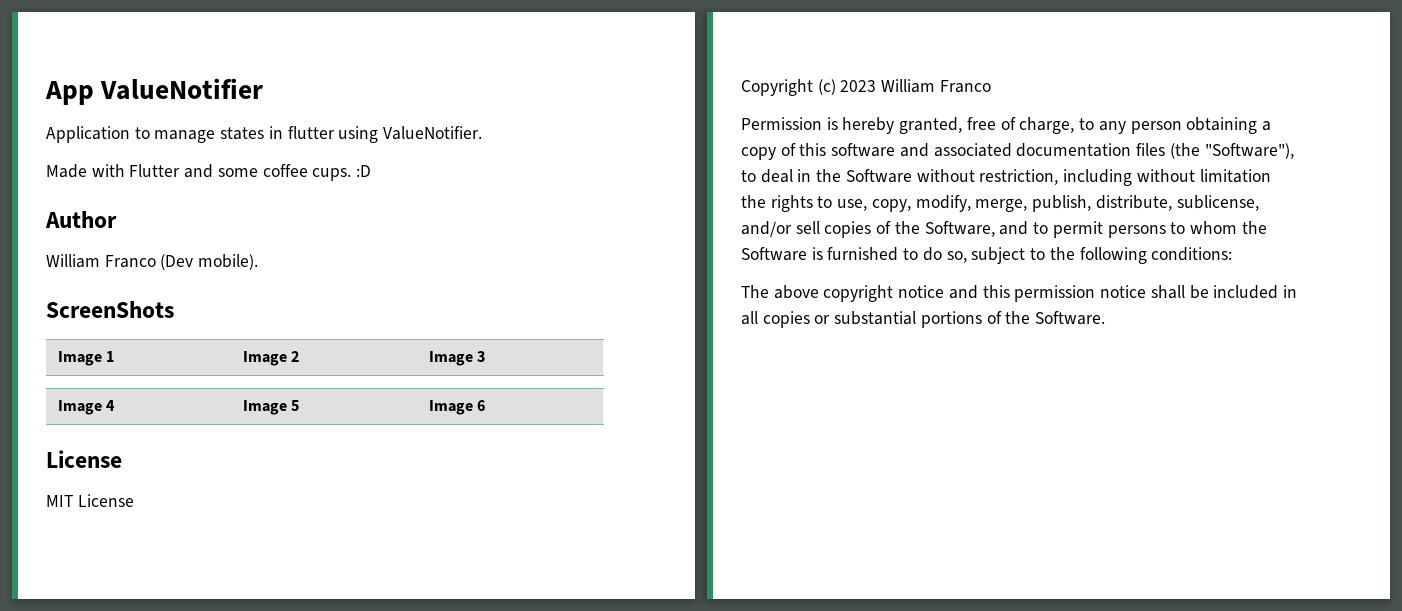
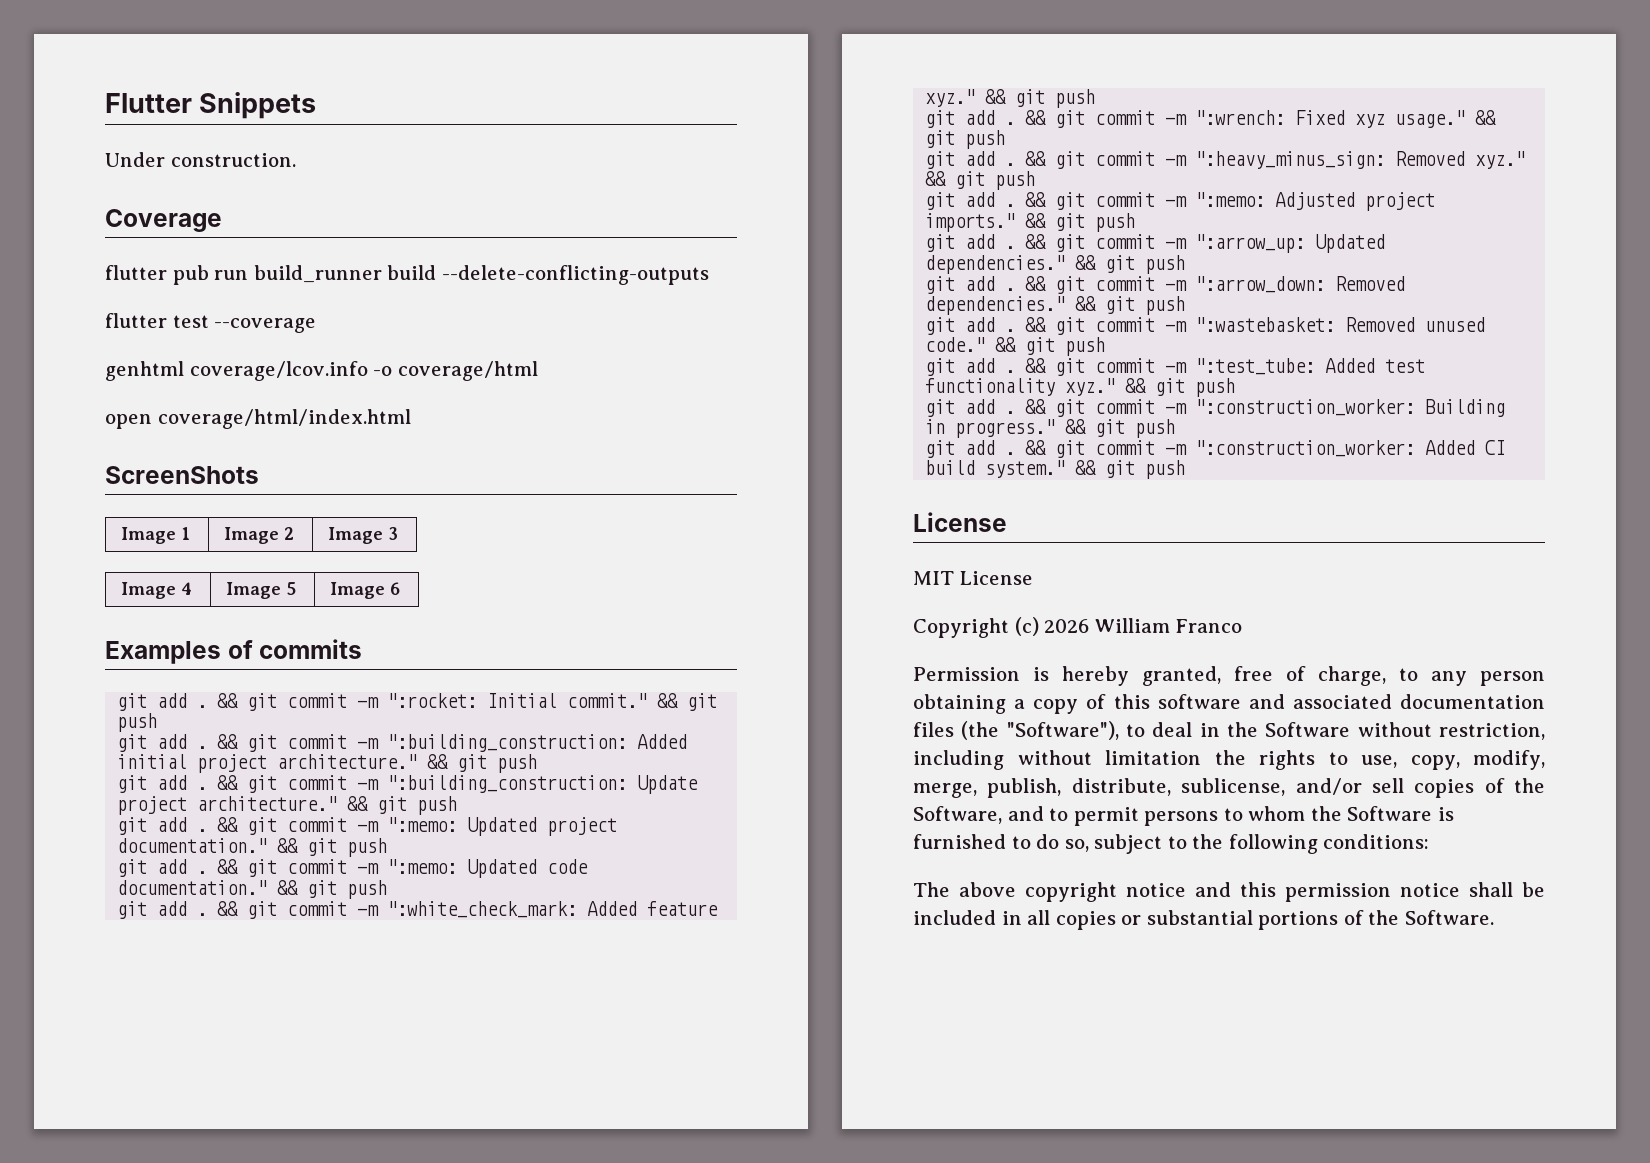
[45,78,264,105] [46,126,483,143] [46,164,372,181] [45,211,117,228] [46,254,259,270] App ValueNotifier // Application to manage states in flutter using ValueNotifier. // Made with Flutter and some coffee cups. :D // Author // William Franco (Dev mobile). -> [105,92,317,119] [105,152,296,167] [105,209,222,232] [105,265,709,285] [105,313,317,333] [105,361,538,381] [105,409,411,429] Flutter Snippets // Under construction. // Coverage // flutter pub run build_runner build --delete-conflicting-outputs // flutter test --coverage // genhtml coverage/lcov.info -o coverage/html // open coverage/html/index.html
(486, 405) none -> [105,639,363,664] [117,693,718,711] [117,713,158,732] [117,734,688,752] [117,754,538,773] [117,775,699,794] [117,796,458,815] [117,817,618,836] [117,838,388,857] [117,859,589,878] [117,880,388,899] [117,901,719,919] [925,89,1096,108] [925,110,1497,128] [925,130,1006,149] [925,151,1526,169] [925,171,1036,190] [925,192,1436,211] [925,213,1136,232] [925,234,1386,253] [925,255,1186,274] [925,276,1406,294] [925,296,1186,315] [925,317,1486,335] [925,337,1106,356] [925,358,1426,376] [925,378,1236,397] [925,399,1506,417] [925,419,1176,438] [925,440,1506,458] [925,460,1186,479] // Examples of commits // git add . && git commit -m ":rocket: Initial commit." && git push // git add . && git commit -m ":building_construction: Added initial project architecture." && git push // git add . && git commit -m ":building_construction: Update project architecture." && git push // git add . && git commit -m ":memo: Updated project documentation." && git push // git add . && git commit -m ":memo: Updated code documentation." && git push // git add . && git commit -m ":white_check_mark: Added feature xyz." && git push // git add . && git commit -m ":wrench: Fixed xyz usage." && git push // git add . && git commit -m ":heavy_minus_sign: Removed xyz." && git push // git add . && git commit -m ":memo: Adjusted project imports." && git push // git add . && git commit -m ":arrow_up: Updated dependencies." && git push // git add . && git commit -m ":arrow_down: Removed dependencies." && git push // git add . && git commit -m ":wastebasket: Removed unused code." && git push // git add . && git commit -m ":test_tube: Added test functionality xyz." && git push // git add . && git commit -m ":construction_worker: Building in progress." && git push // git add . && git commit -m ":construction_worker: Added CI build system." && git push
[840,80,877,92] 2023 -> [1044,619,1090,633] 2026

